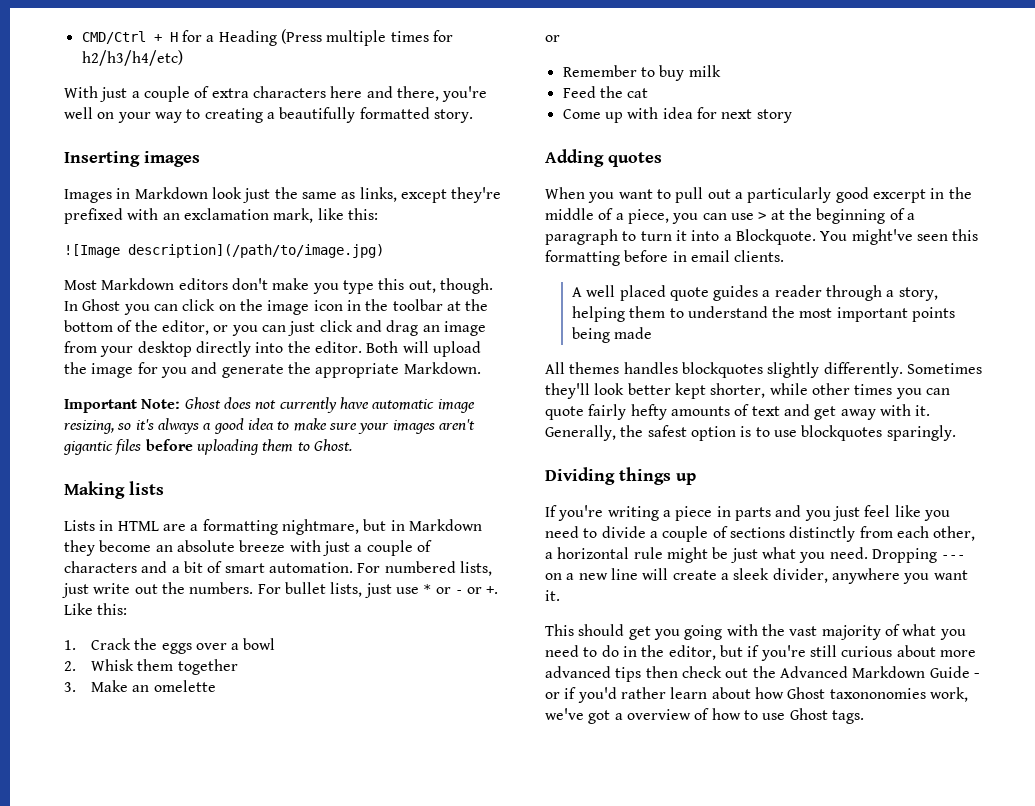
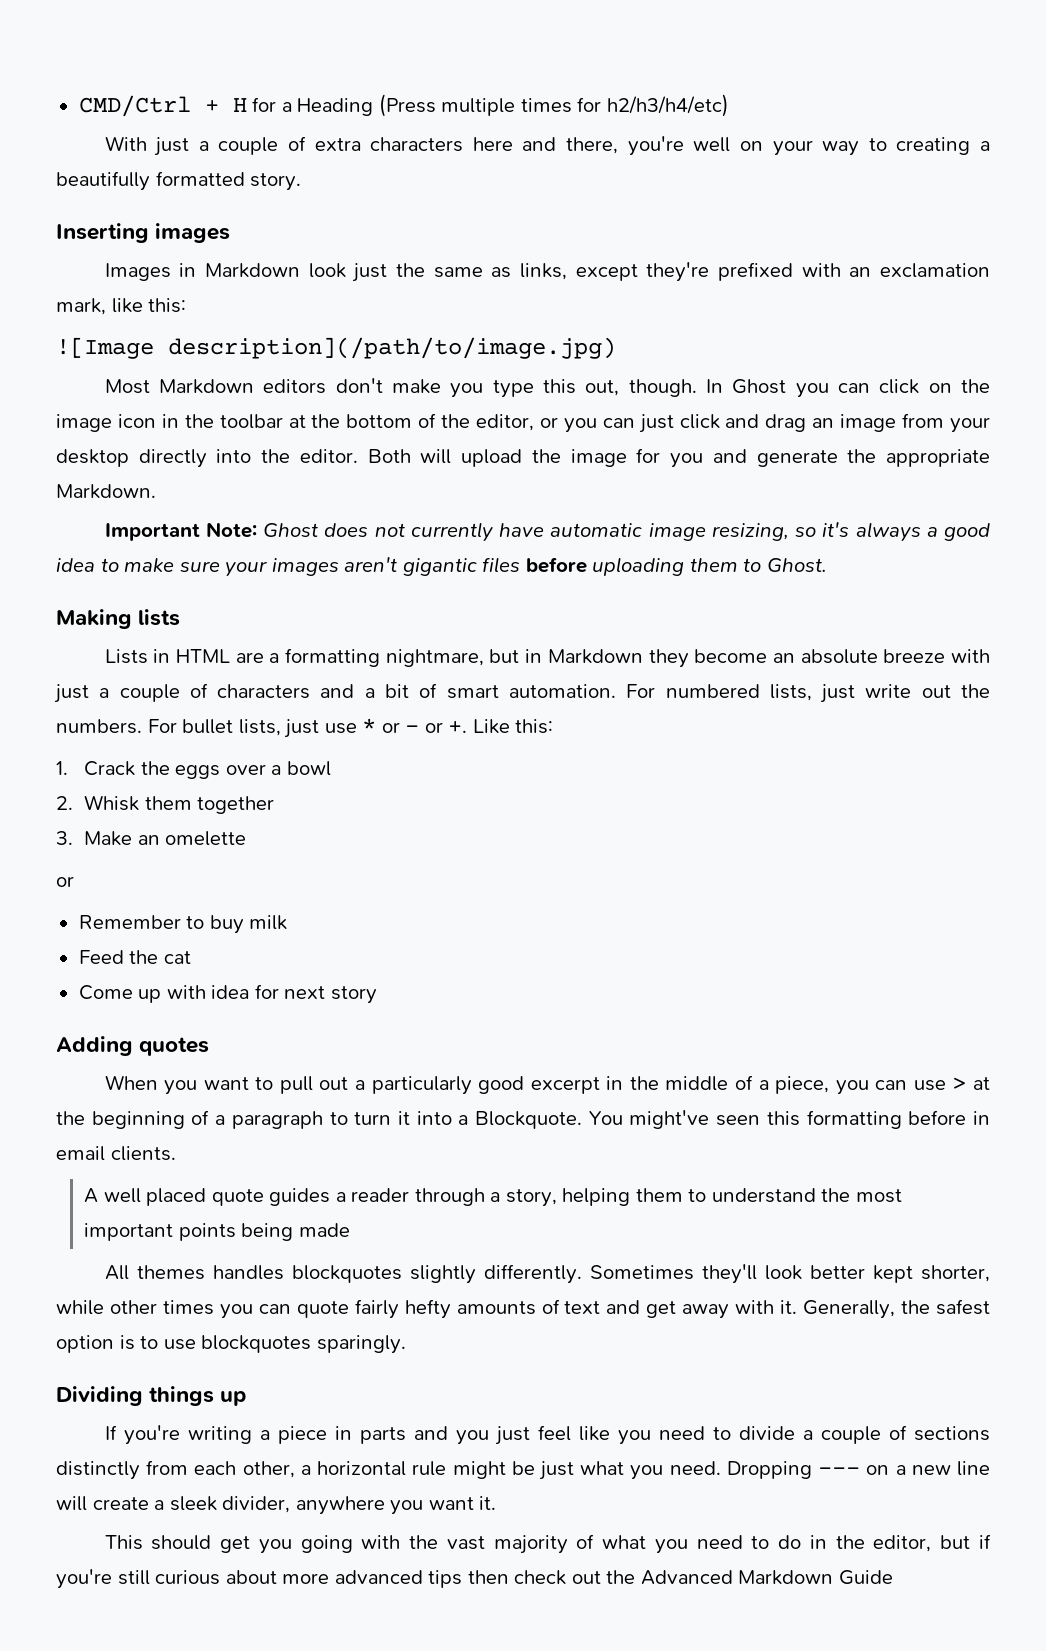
[973,673,980,678] [545,687,968,703] [545,708,864,724] - or if you'd rather learn about how Ghost taxononomies work, we've got a overview of how to use Ghost tags. -> (893, 1577) none

